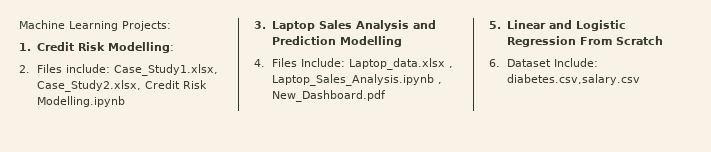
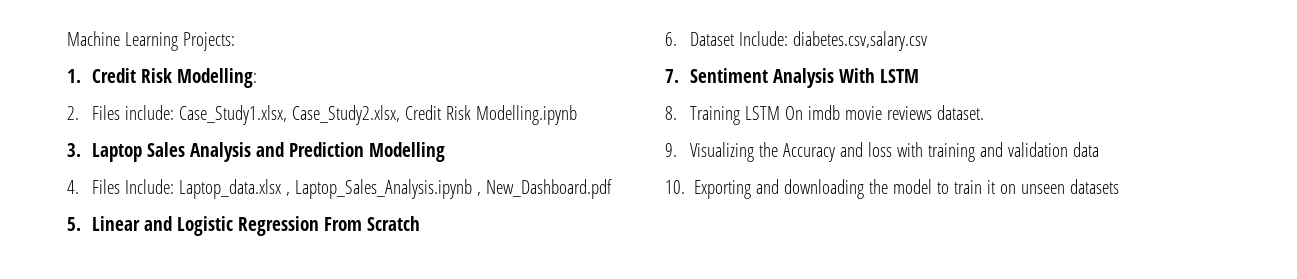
(641, 79) none -> [665,68,920,88] [665,105,985,125] [665,142,1100,162] [665,179,1120,199] // 7. Sentiment Analysis With LSTM // 8. Training LSTM On imdb movie reviews dataset. // 9. Visualizing the Accuracy and loss with training and validation data // 10. Exporting and downloading the model to train it on unseen datasets

